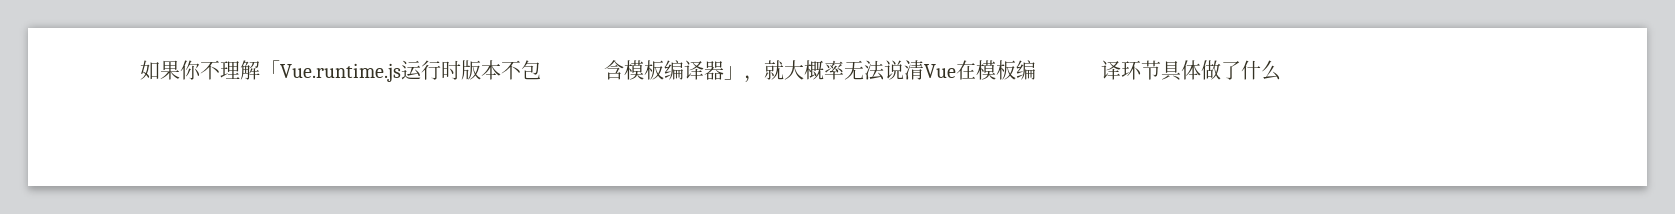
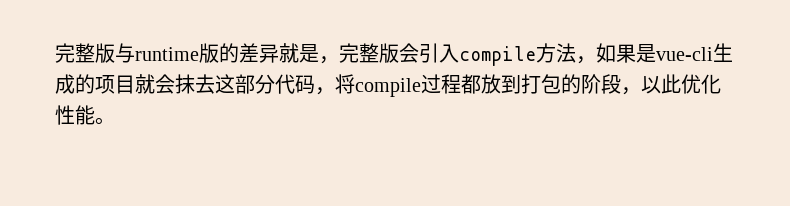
[139,60,1281,83] 如果你不理解「Vue.runtime.js运行时版本不包含模板编译器」，就大概率无法说清Vue在模板编译环节具体做了什么 -> [55,43,733,66] [55,74,721,97] [55,105,115,125] 完整版与runtime版的差异就是，完整版会引入compile方法，如果是vue-cli生成的项目就会抹去这部分代码，将compile过程都放到打包的阶段，以此优化性能。

